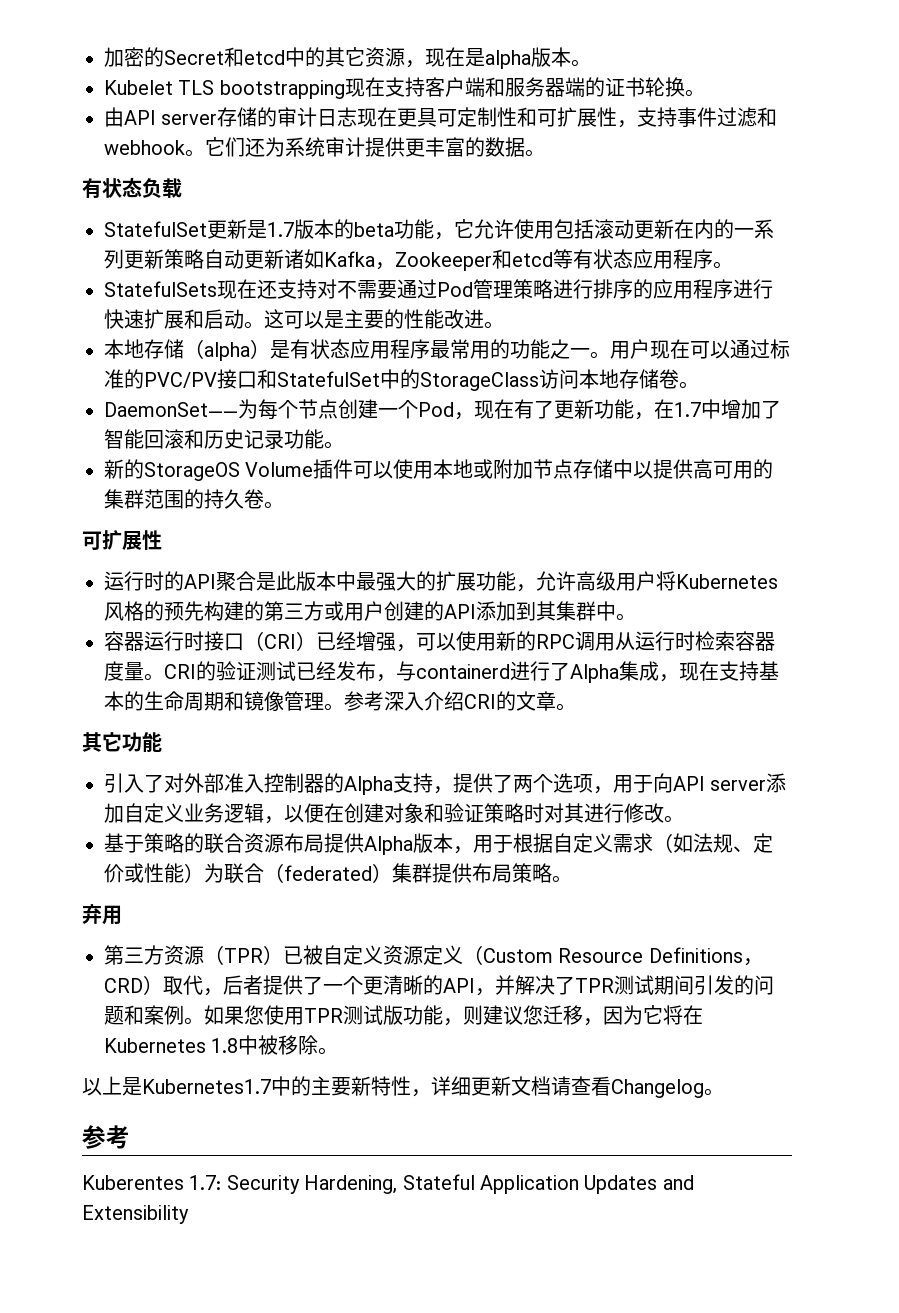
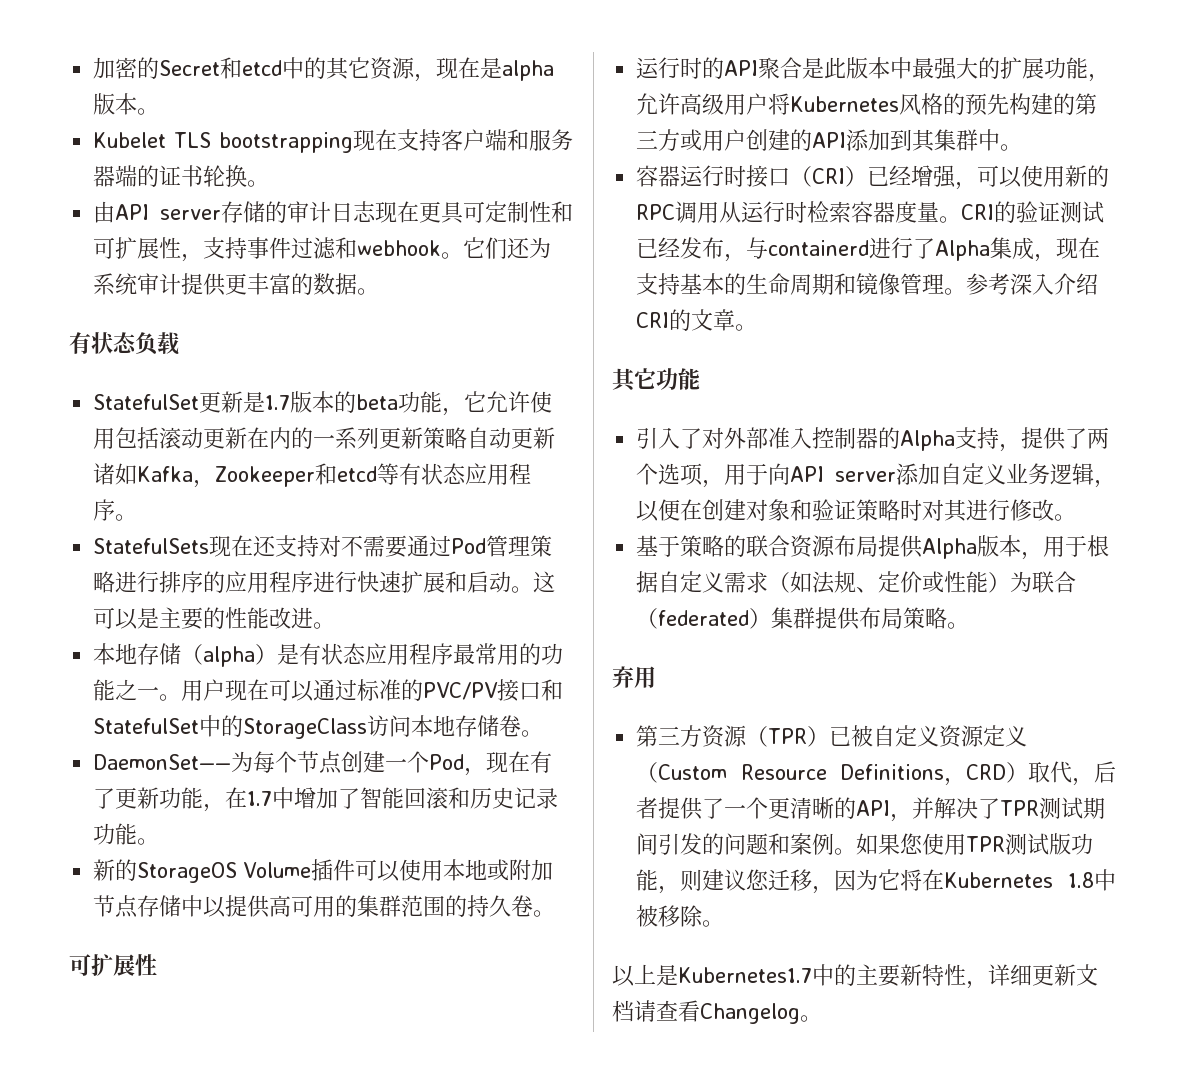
[82,1125,130,1149] [82,1174,694,1194] [82,1205,189,1224] // 参考 // Kuberentes 1.7: Security Hardening, Stateful Application Updates and Extensibility -> (822, 1018) none

